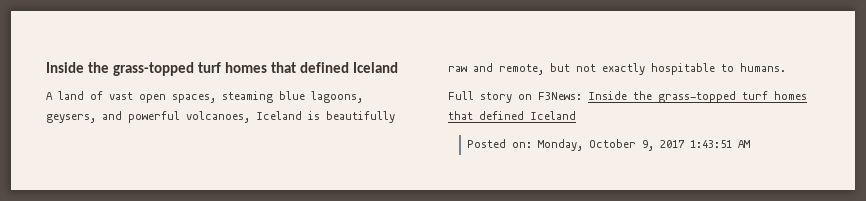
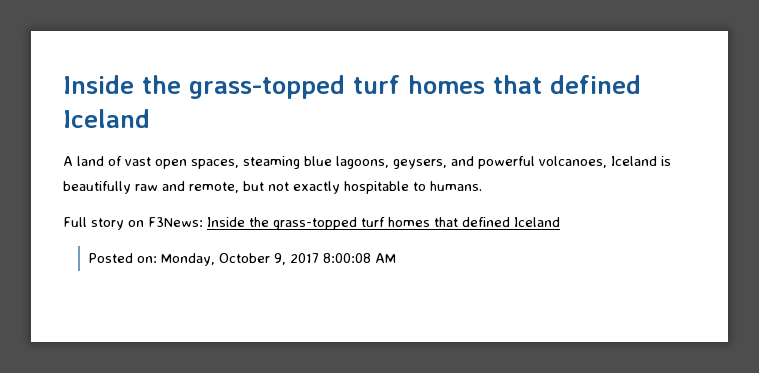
[689,140,732,148] 1:43:51 -> [323,253,372,263] 8:00:08

